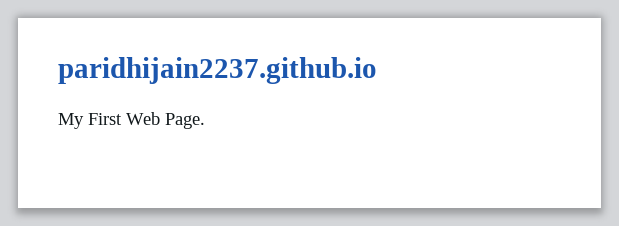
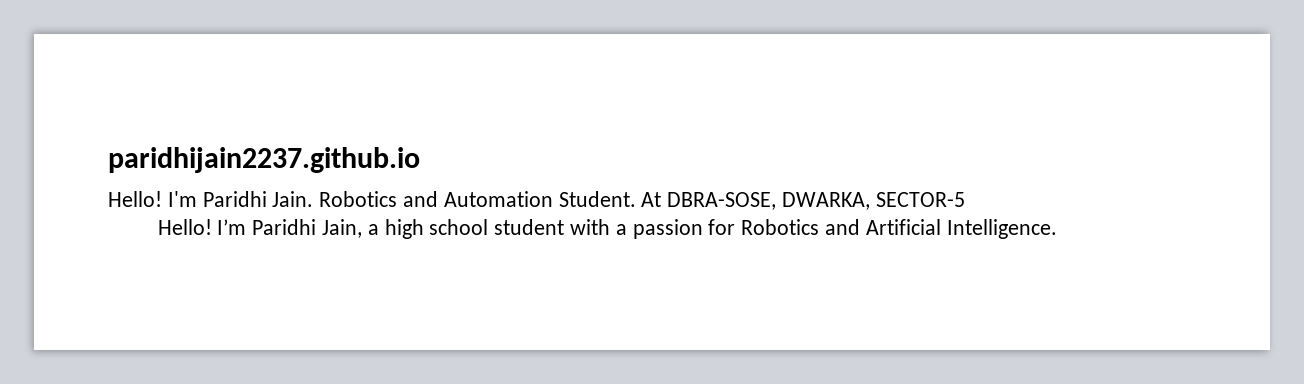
[58,112,205,129] My First Web Page. -> [108,191,965,210] [157,219,1057,239] Hello! I'm Paridhi Jain. Robotics and Automation Student. At DBRA-SOSE, DWARKA, SECTOR-5 // Hello! I’m Paridhi Jain, a high school student with a passion for Robotics and Artificial Intelligence.

